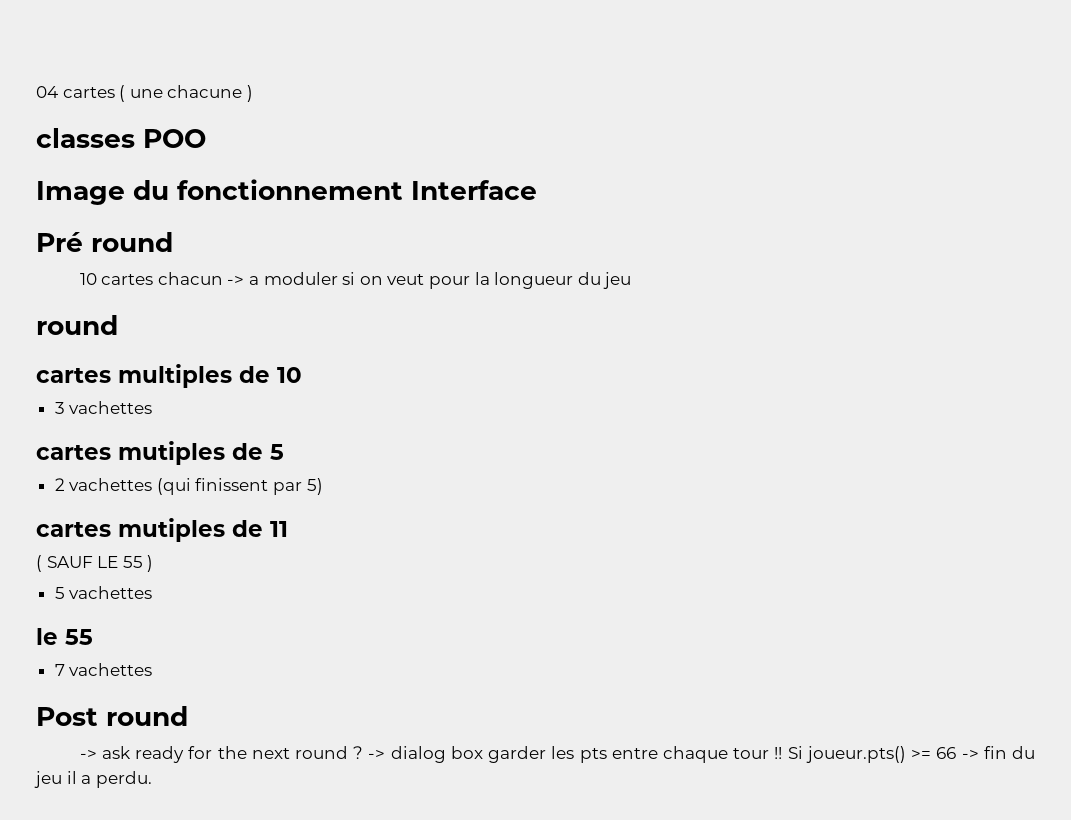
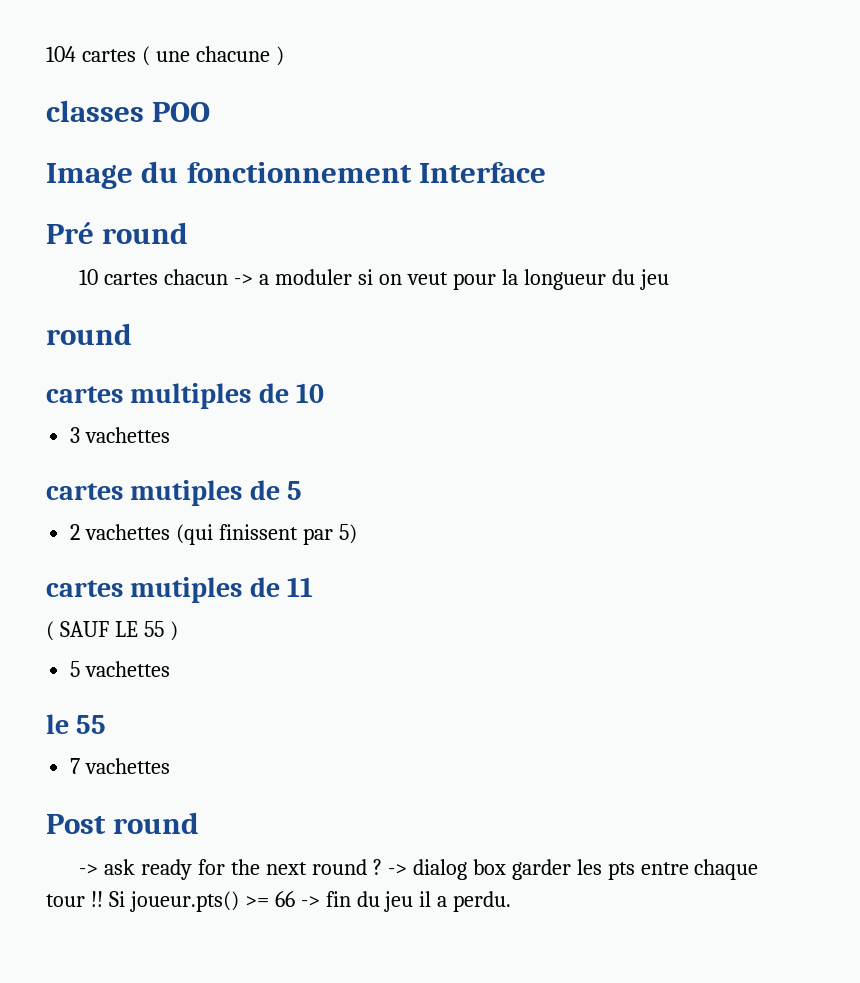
[36,86,58,98] 04 -> [46,46,76,62] 104

